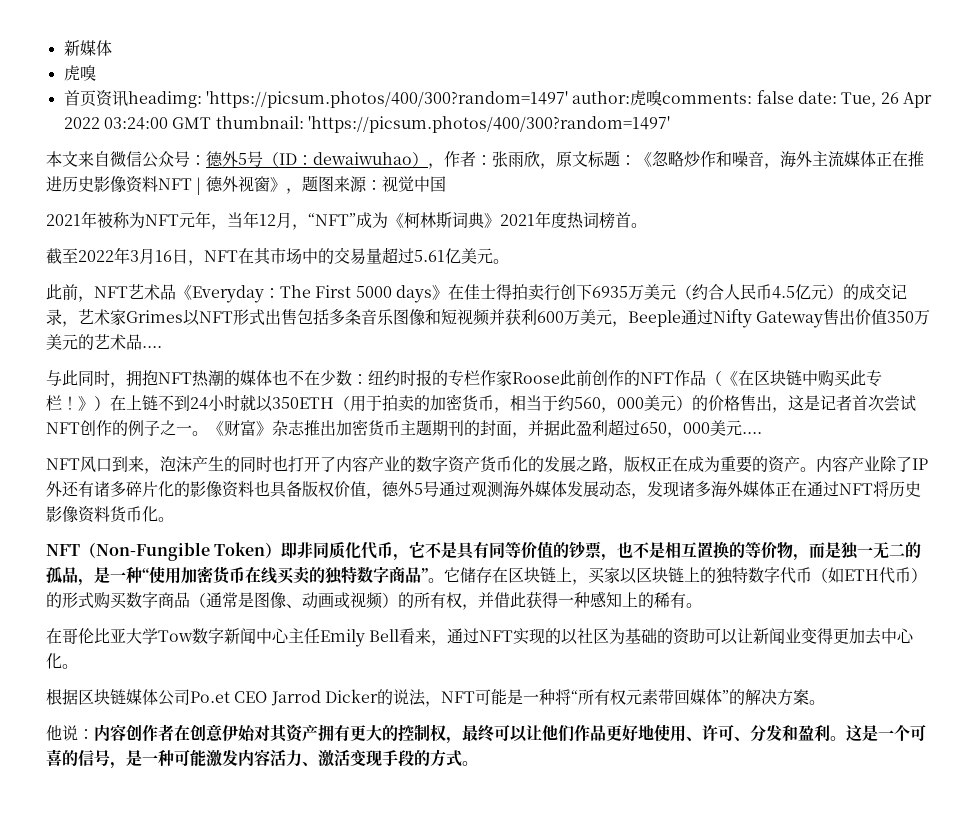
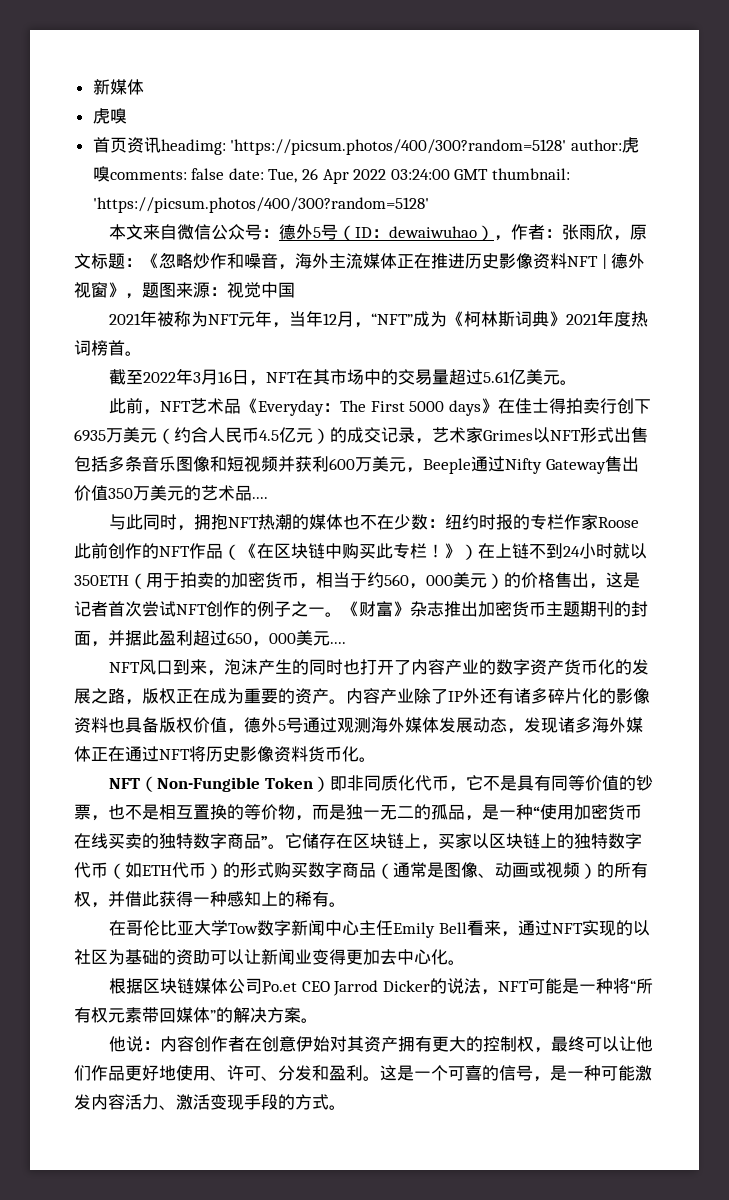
[205,91,568,108] 'https://picsum.photos/400/300?random=1497' -> [230,139,567,155] 'https://picsum.photos/400/300?random=5128'
[307,116,670,133] 'https://picsum.photos/400/300?random=1497' -> [92,197,429,213] 'https://picsum.photos/400/300?random=5128'

